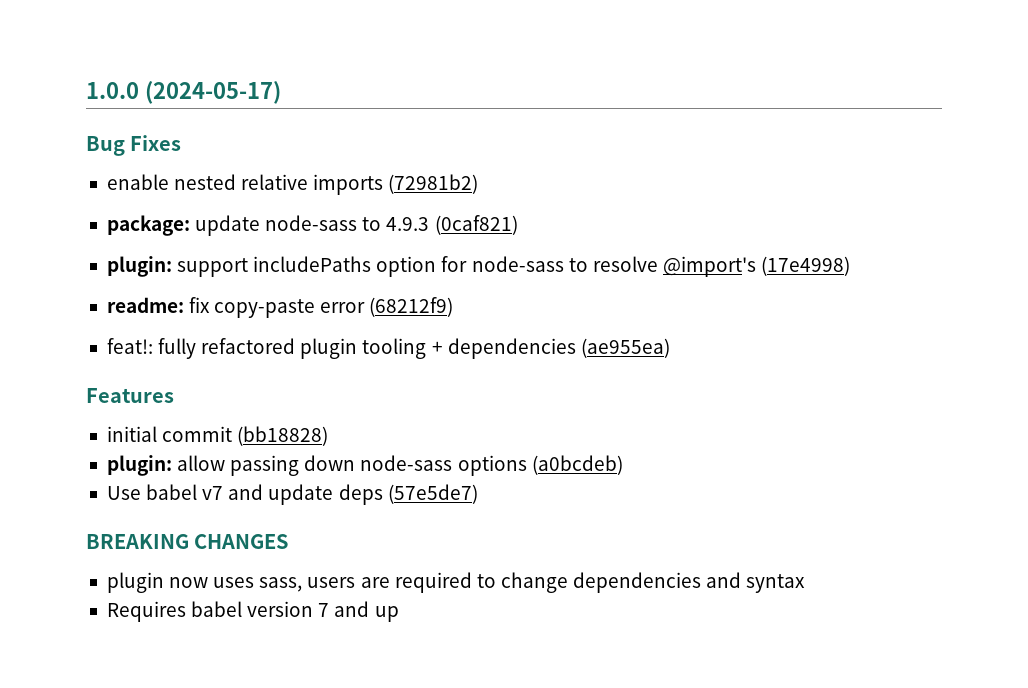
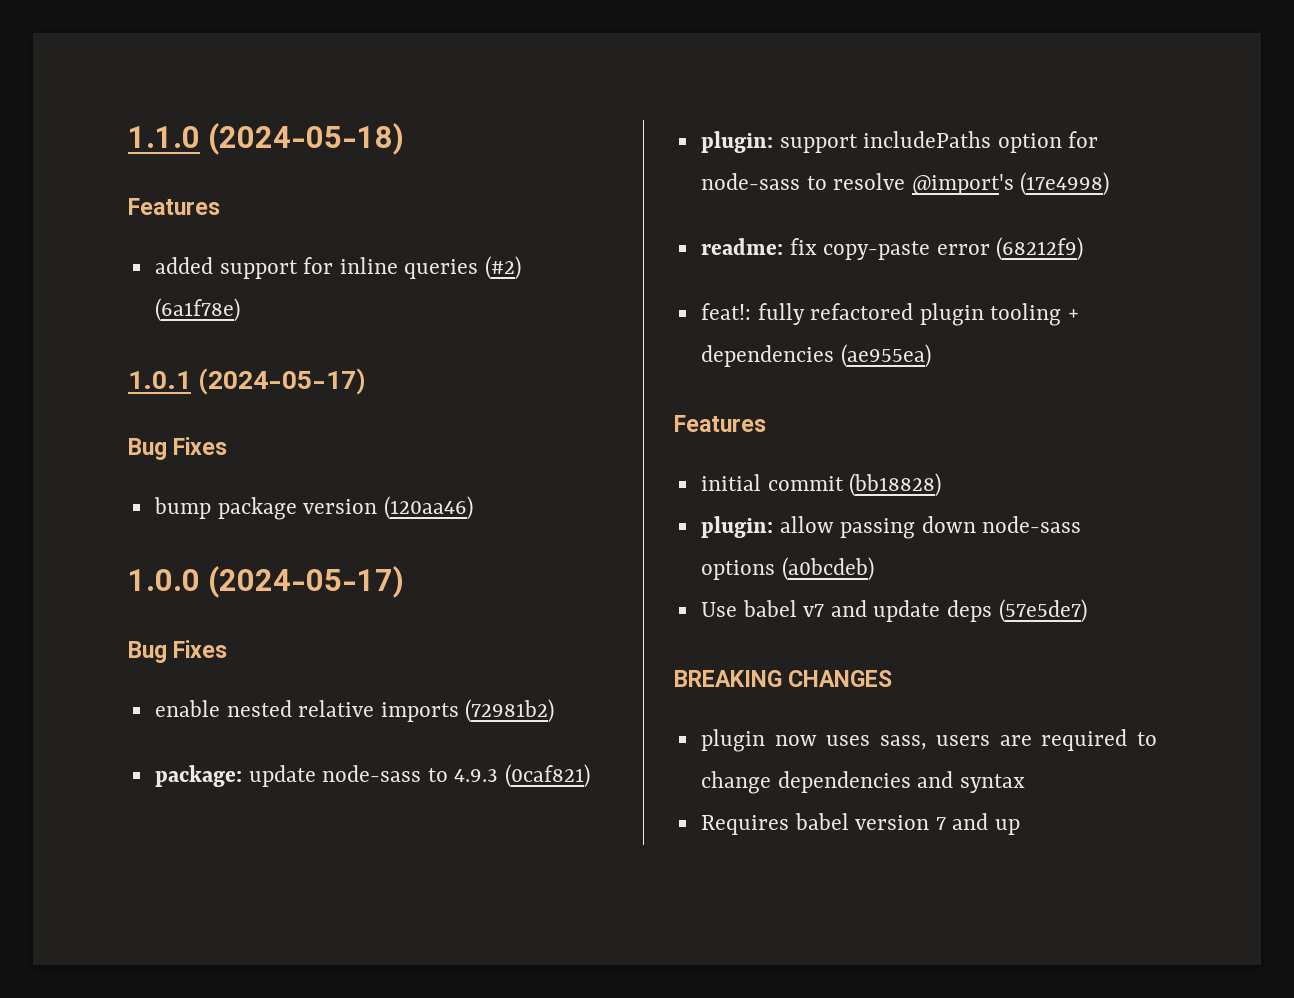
(86, 90) none -> [128,123,405,155] [128,198,220,215] [154,256,522,280] [154,298,240,322] [128,368,367,395] [128,437,228,460] [153,496,473,520] 1.1.0 (2024-05-18) // Features // added support for inline queries (#2) (6a1f78e) // 1.0.1 (2024-05-17) // Bug Fixes // bump package version (120aa46) //

